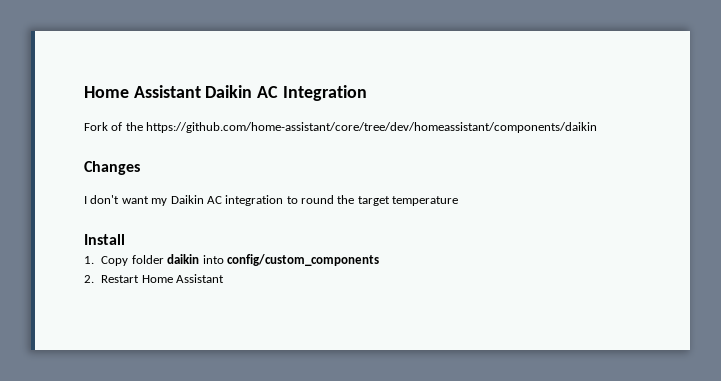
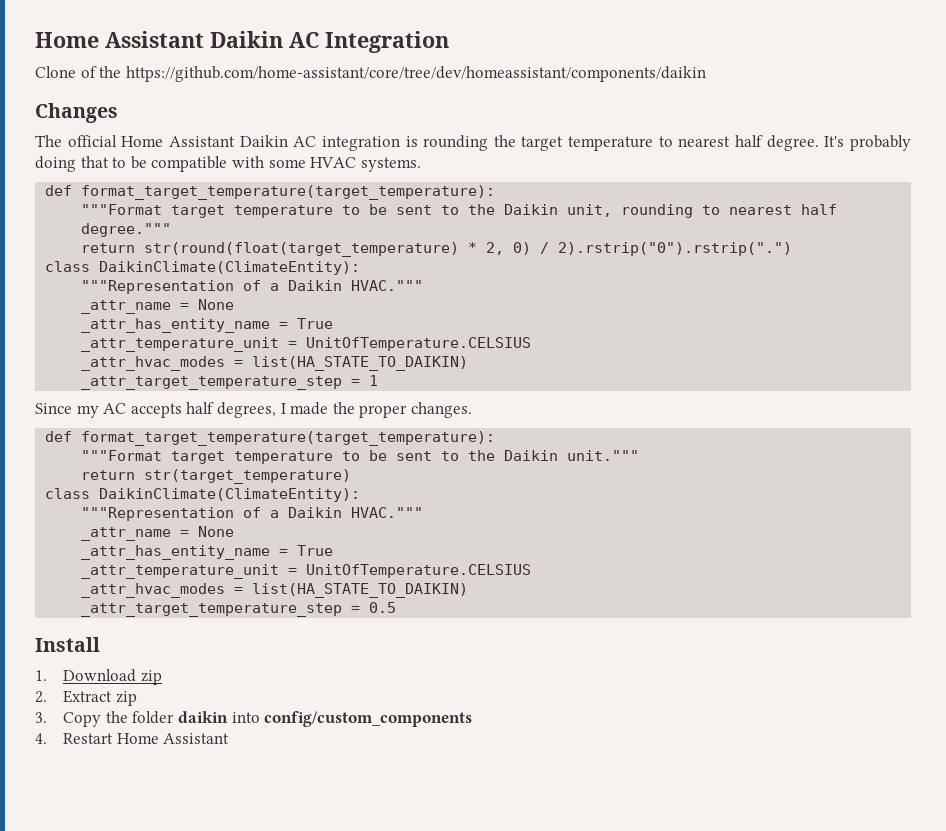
[84,122,108,131] Fork -> [35,66,76,78] Clone
[84,195,168,206] I don't want my -> [35,135,235,147] The official Home Assistant
[286,195,334,204] to round -> [405,135,489,151] is rounding
[84,234,125,245] [84,256,129,266] // Install // 1. Copy -> [658,135,911,151] [35,156,421,172] [45,185,496,200] [81,204,838,218] [81,223,172,237] [81,242,793,257] [45,261,361,275] [81,280,424,294] [81,299,235,314] [81,318,334,333] [81,337,532,352] [81,356,469,371] [81,375,379,390] [35,402,472,418] [45,431,496,446] [81,450,640,464] [81,469,352,484] [45,488,361,502] [81,507,424,521] [81,526,235,541] [81,545,334,560] [81,564,532,579] [81,583,469,598] [81,602,397,617] [35,637,100,652] [35,669,162,685] [35,690,137,706] [35,711,128,727] to nearest half degree. It's probably doing that to be compatible with some HVAC systems. // def format_target_temperature(target_temperature): // """Format target temperature to be sent to the Daikin unit, rounding to nearest half degree.""" // return str(round(float(target_temperature) * 2, 0) / 2).rstrip("0").rstrip(".") // class DaikinClimate(ClimateEntity): // """Representation of a Daikin HVAC.""" // _attr_name = None // _attr_has_entity_name = True // _attr_temperature_unit = UnitOfTemperature.CELSIUS // _attr_hvac_modes = list(HA_STATE_TO_DAIKIN) // _attr_target_temperature_step = 1 // Since my AC accepts half degrees, I made the proper changes. // def format_target_temperature(target_temperature): // """Format target temperature to be sent to the Daikin unit.""" // return str(target_temperature) // class DaikinClimate(ClimateEntity): // """Representation of a Daikin HVAC.""" // _attr_name = None // _attr_has_entity_name = True // _attr_temperature_unit = UnitOfTemperature.CELSIUS // _attr_hvac_modes = list(HA_STATE_TO_DAIKIN) // _attr_target_temperature_step = 0.5 // Install // 1. Download zip // 2. Extract zip // 3. Copy the
[84,275,94,283] 2. -> [35,733,47,744] 4.

